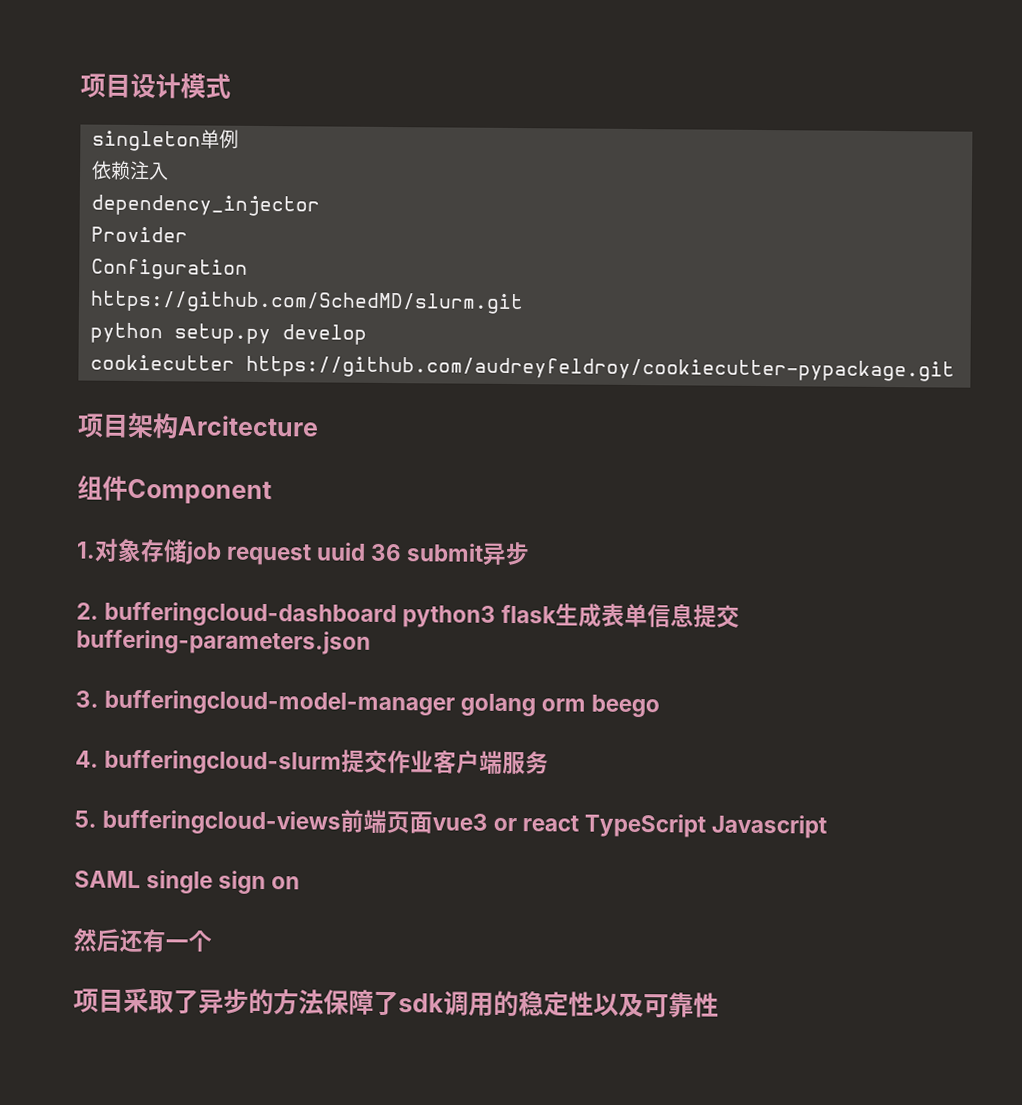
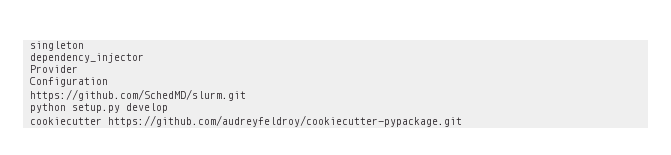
[80,72,231,99] [92,129,239,152] [91,160,169,181] 项目设计模式 // singleton单例 // 依赖注入 -> [29,41,84,51] singleton
[77,412,319,439] [77,475,272,505] [76,538,531,566] [76,601,741,628] [76,629,371,655] [75,689,661,718] [75,749,550,775] [74,809,828,839] [74,870,301,895] [73,927,212,954] [73,987,719,1018] // 项目架构Arcitecture // 组件Component // 1.对象存储job request uuid 36 submit异步 // 2. bufferingcloud-dashboard python3 flask生成表单信息提交buffering-parameters.json // 3. bufferingcloud-model-manager golang orm beego // 4. bufferingcloud-slurm提交作业客户端服务 // 5. bufferingcloud-views前端页面vue3 or react TypeScript Javascript // SAML single sign on // 然后还有一个 // 项目采取了异步的方法保障了sdk调用的稳定性以及可靠性 -> (462, 121) none

